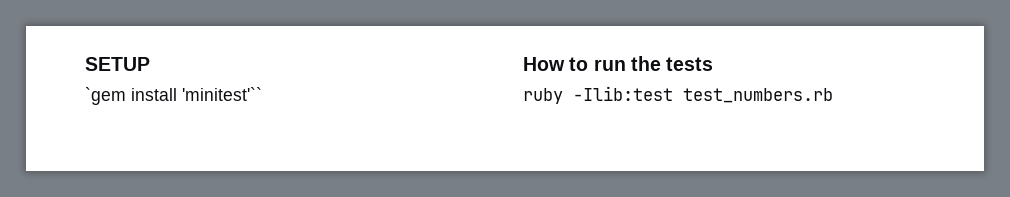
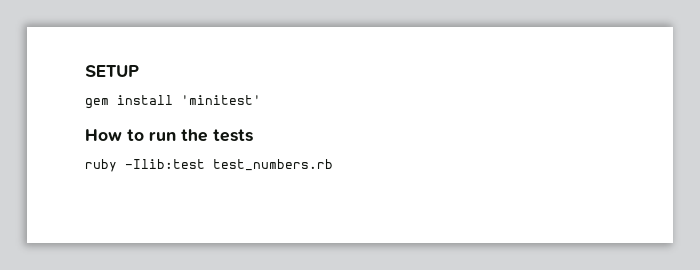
[85,87,262,105] `gem install 'minitest'`` -> [85,95,261,109] gem install 'minitest'

